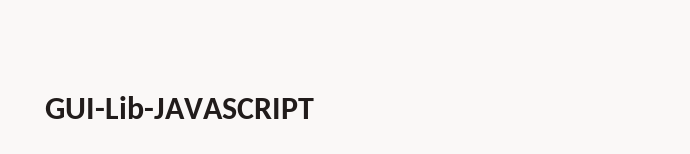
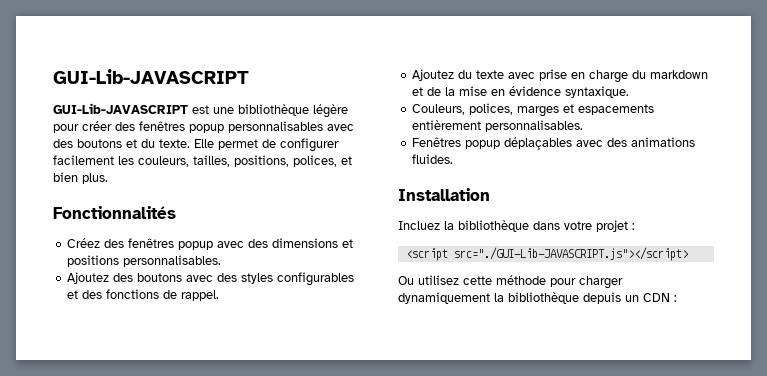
[45,96,314,119] GUI-Lib-JAVASCRIPT -> [53,69,249,84] [53,103,348,118] [53,121,354,133] [53,138,339,152] [53,155,352,167] [53,172,108,184] [53,206,176,219] [67,238,354,250] [67,255,222,267] [67,272,355,286] [67,289,220,301] [412,69,709,83] [412,86,630,98] [412,103,655,117] [412,120,584,132] [412,137,696,150] [412,154,454,164] [398,188,490,201] [398,220,635,232] [405,247,688,261] [398,275,623,289] [398,292,677,304] GUI-Lib-JAVASCRIPT // GUI-Lib-JAVASCRIPT est une bibliothèque légère pour créer des fenêtres popup personnalisables avec des boutons et du texte. Elle permet de configurer facilement les couleurs, tailles, positions, polices, et bien plus. // Fonctionnalités // Créez des fenêtres popup avec des dimensions et positions personnalisables. // Ajoutez des boutons avec des styles configurables et des fonctions de rappel. // Ajoutez du texte avec prise en charge du markdown et de la mise en évidence syntaxique. // Couleurs, polices, marges et espacements entièrement personnalisables. // Fenêtres popup déplaçables avec des animations fluides. // Installation // Incluez la bibliothèque dans votre projet : // <script src="./GUI-Lib-JAVASCRIPT.js"></script> // Ou utilisez cette méthode pour charger dynamiquement la bibliothèque depuis un CDN :

